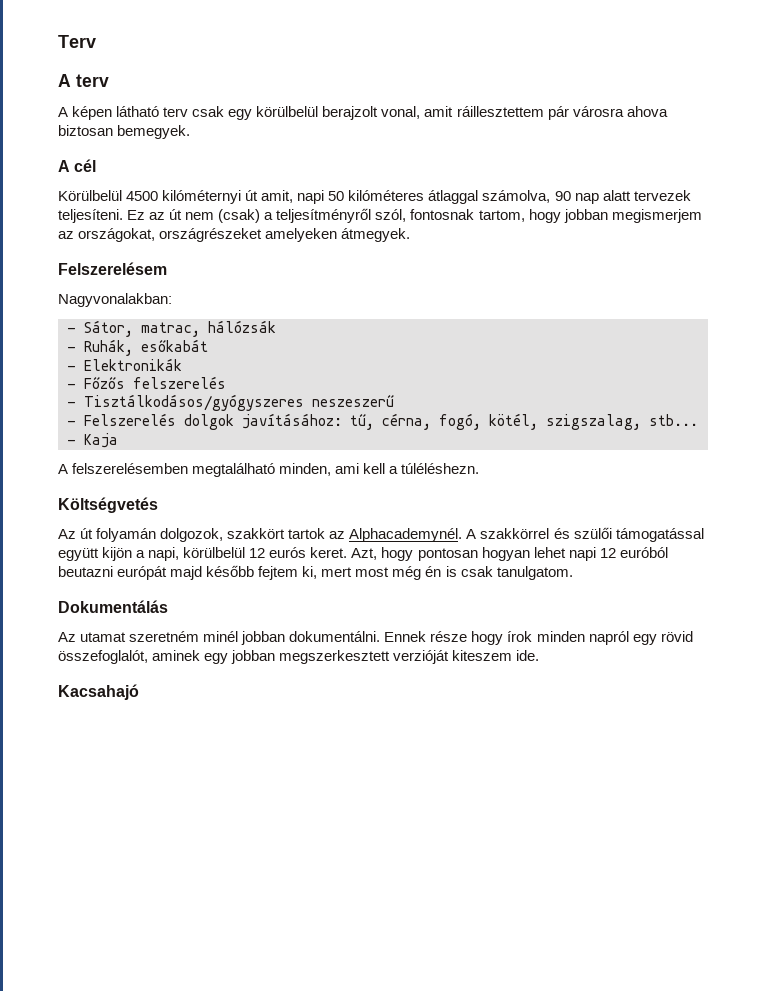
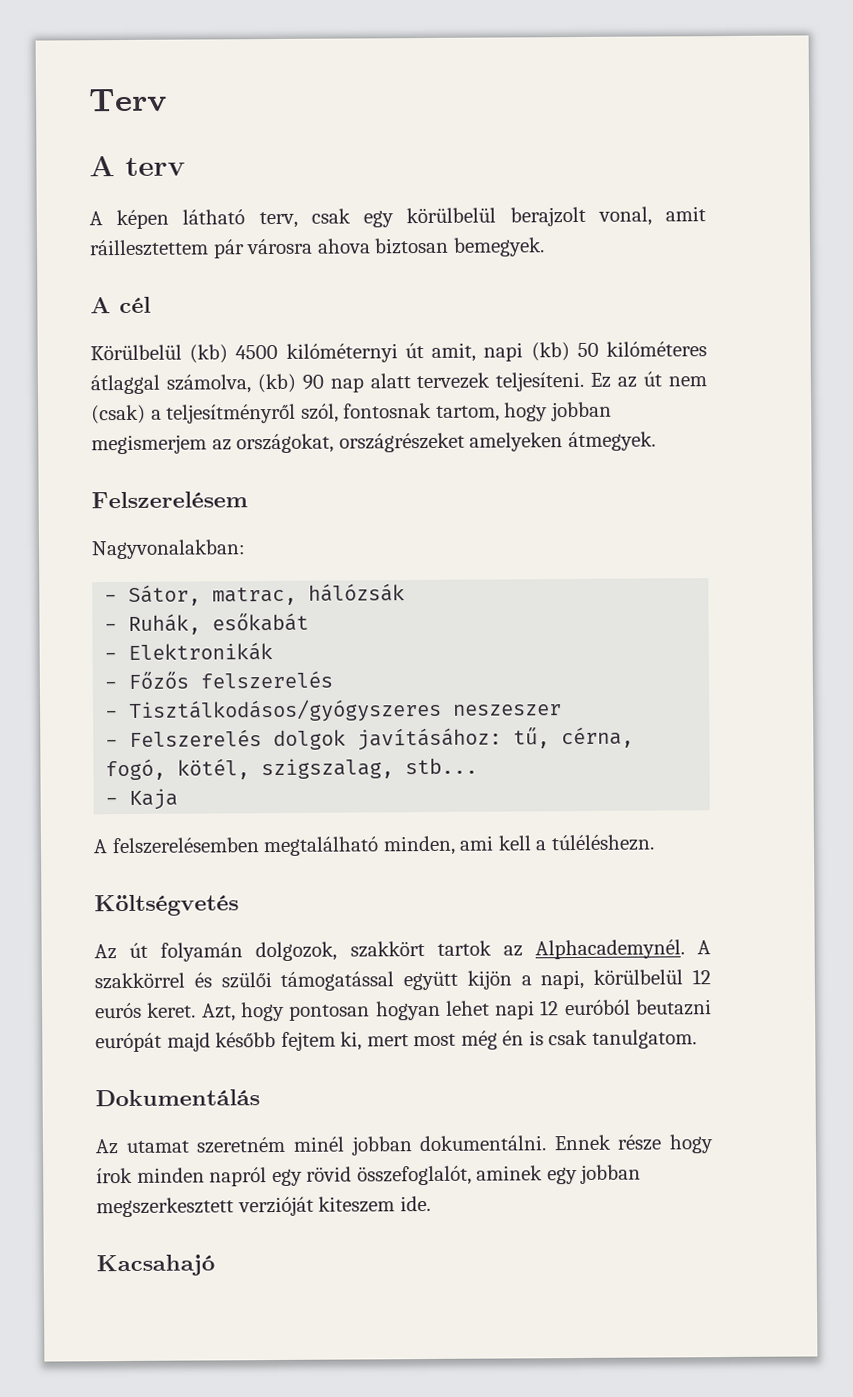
[163,107,189,117] terv -> [258,211,298,229] terv,
(122, 195) none -> [189,344,229,364] (kb)
(325, 197) none -> [530,342,570,362] (kb)
(551, 196) none -> [256,373,296,394] (kb)
[312,394,394,407] neszeszerű -> [453,704,563,716] neszeszer

